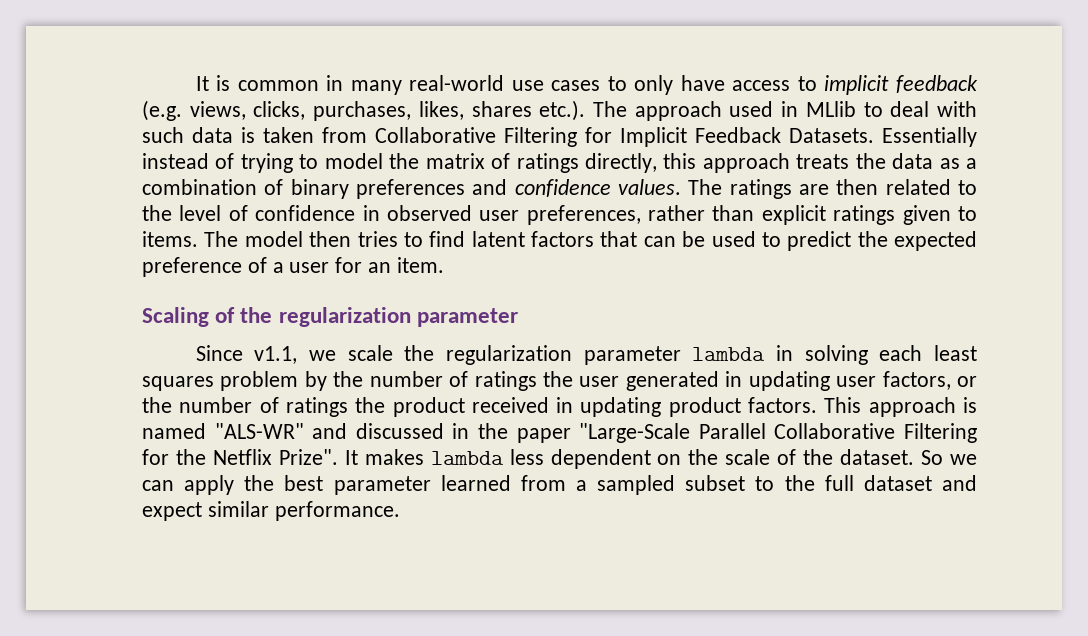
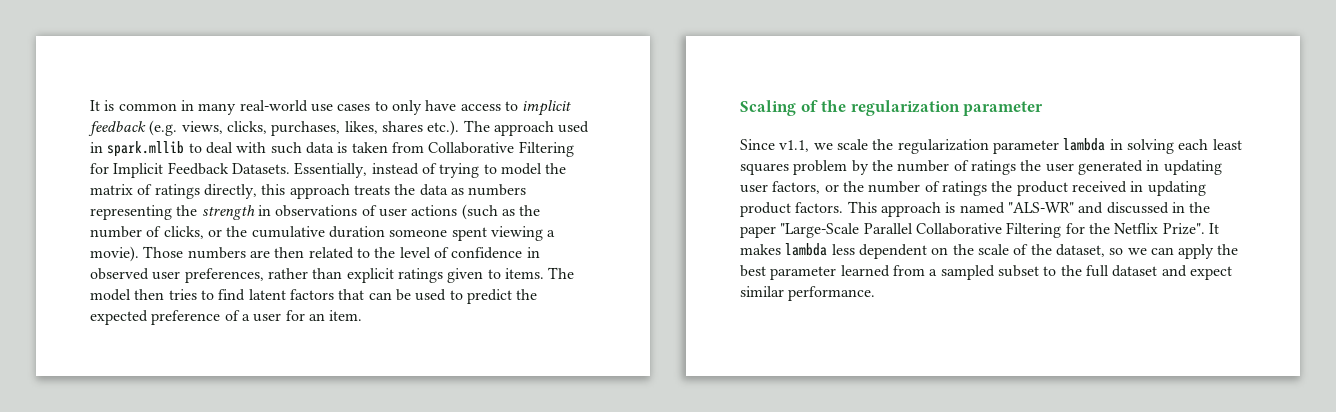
[805,101,856,117] MLlib -> [107,141,185,157] spark.mllib
[882,127,977,147] Essentially -> [294,162,368,178] Essentially,
[966,158,977,169] [142,179,792,199] a combination of binary preferences and confidence values. The ratings -> [468,184,527,196] [90,204,541,220] [90,226,556,241] [90,246,246,262] numbers representing the strength in observations of user actions (such as the number of clicks, or the cumulative duration someone spent viewing a movie). Those numbers
[840,449,944,465] dataset. So -> [1055,244,1124,257] dataset, so

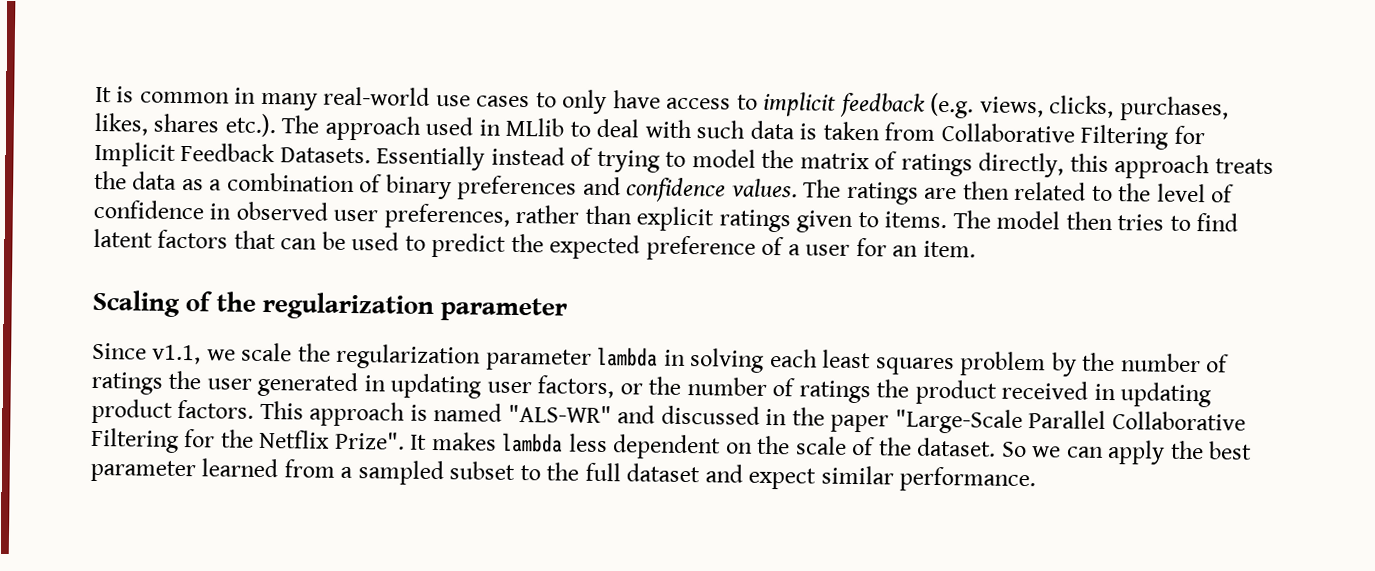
[107,141,185,157] spark.mllib -> [505,117,565,137] MLlib
[294,162,368,178] Essentially, -> [376,145,486,171] Essentially
[468,184,527,196] [90,204,541,220] [90,226,556,241] [90,246,246,262] numbers representing the strength in observations of user actions (such as the number of clicks, or the cumulative duration someone spent viewing a movie). Those numbers -> [209,172,919,205] a combination of binary preferences and confidence values. The ratings
[1055,244,1124,257] dataset, so -> [916,437,1027,458] dataset. So

